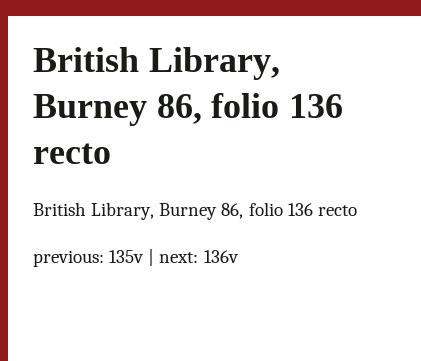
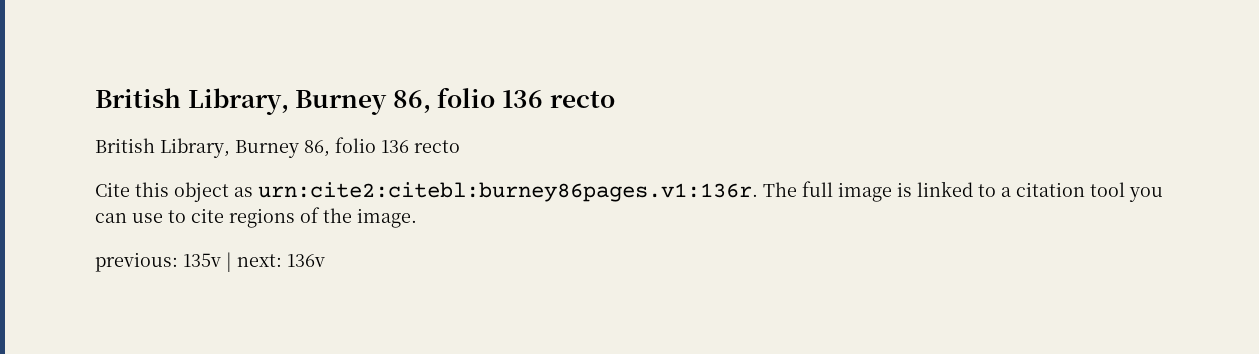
(357, 210) none -> [95,181,1163,202] [95,207,417,228] // Cite this object as urn:cite2:citebl:burney86pages.v1:136r. The full image is linked to a citation tool you can use to cite regions of the image.

